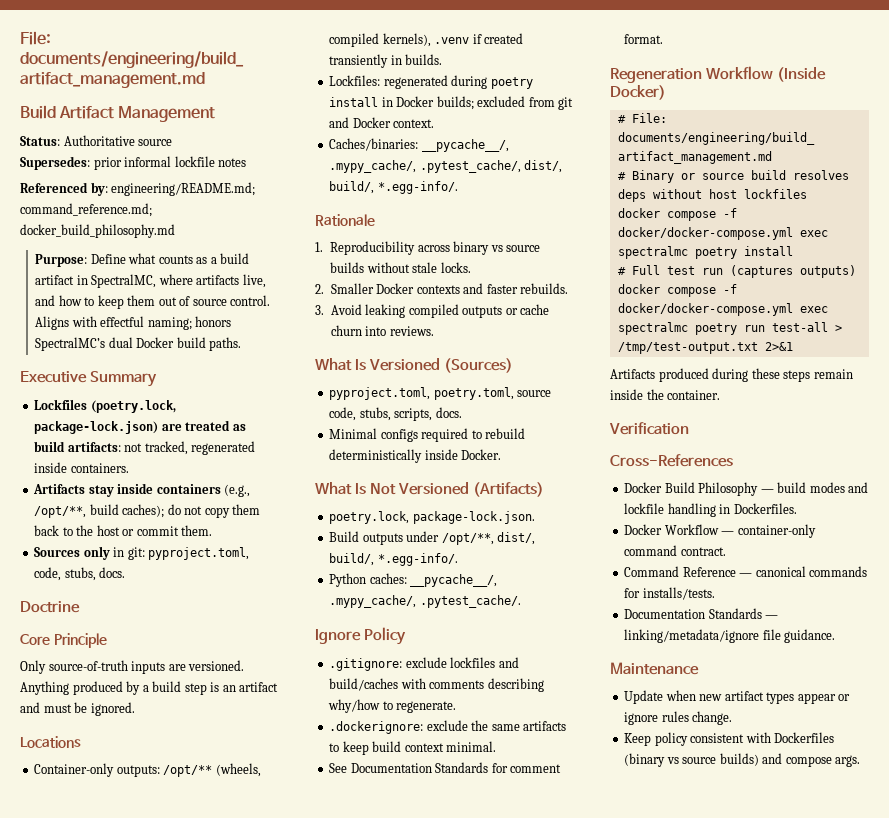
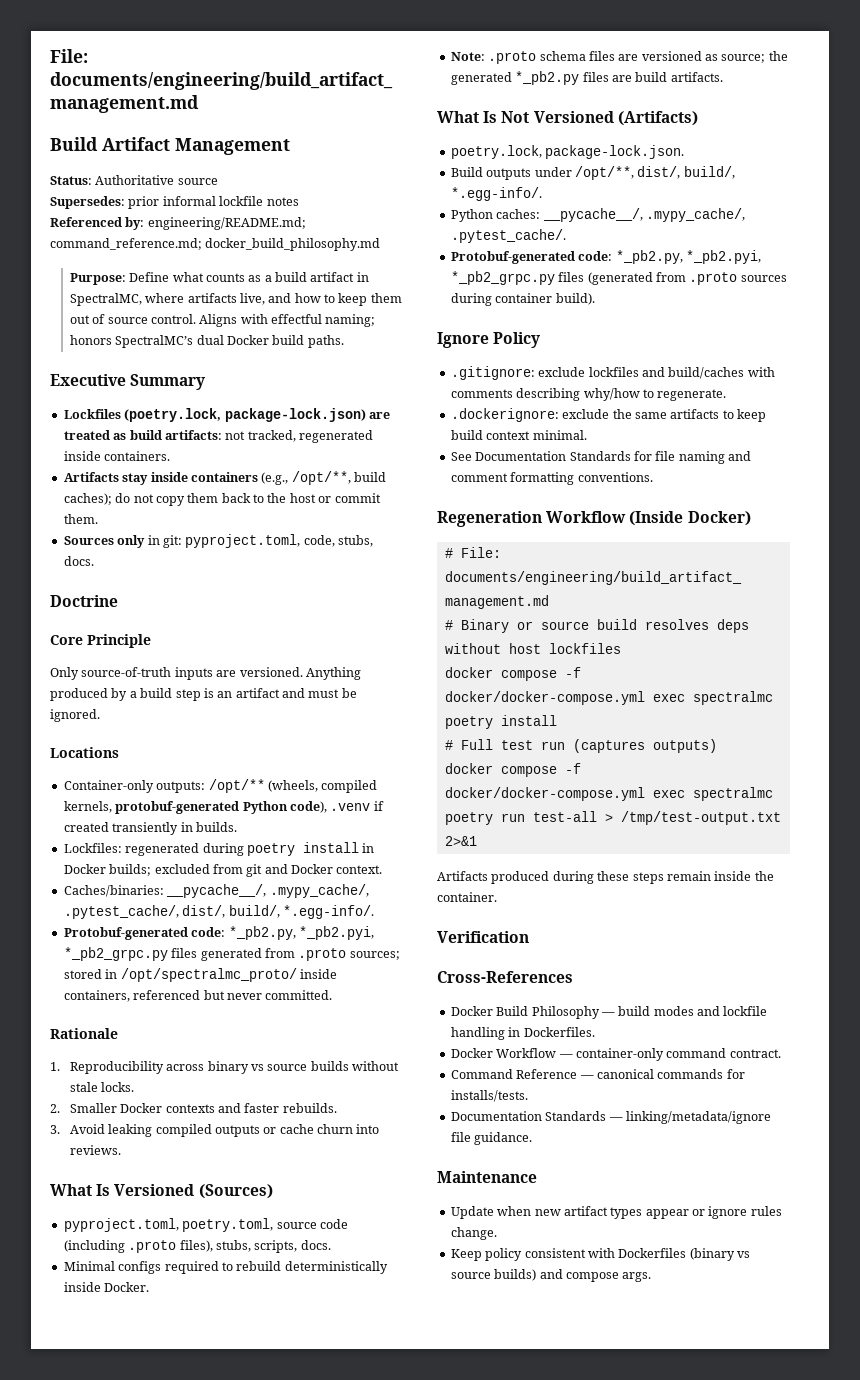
[382,33,431,47] kernels), -> [63,801,327,814] kernels, protobuf-generated Python code),
(458, 187) none -> [63,926,374,940] [63,947,400,961] [63,968,337,982] [63,990,333,1002] // Protobuf-generated code: *_pb2.py, *_pb2.pyi, *_pb2_grpc.py files generated from .proto sources; stored in /opt/spectralmc_proto/ inside containers, referenced but never committed.
[329,407,357,421] code, -> [319,1219,348,1229] [63,1240,213,1253] code (including .proto files),
(502, 454) none -> [450,51,788,64] [450,71,723,85] // Note: .proto schema files are versioned as source; the generated *_pb2.py files are build artifacts.
(521, 601) none -> [450,250,761,264] [450,271,787,285] [450,293,595,306] // Protobuf-generated code: *_pb2.py, *_pb2.pyi, *_pb2_grpc.py files (generated from .proto sources during container build).
[510,764,562,773] [624,34,664,44] comment format. -> [655,451,751,464] [450,472,653,485] file naming and comment formatting conventions.

